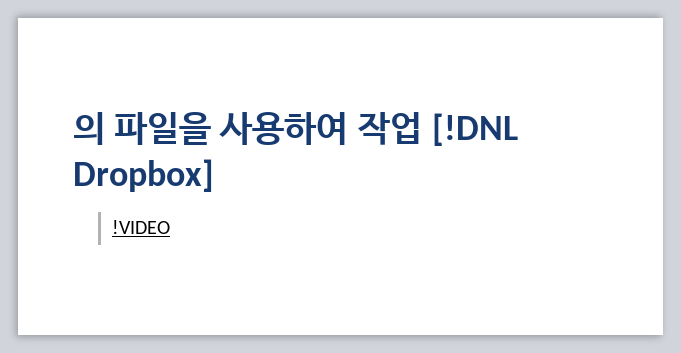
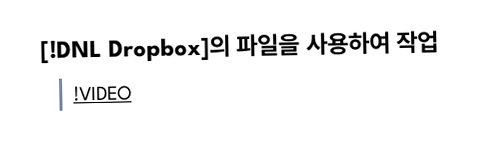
[73,112,105,145] 의 -> [40,34,231,65] [!DNL Dropbox]의
[431,113,518,146] [73,159,214,192] [!DNL Dropbox] -> (440, 42) none

